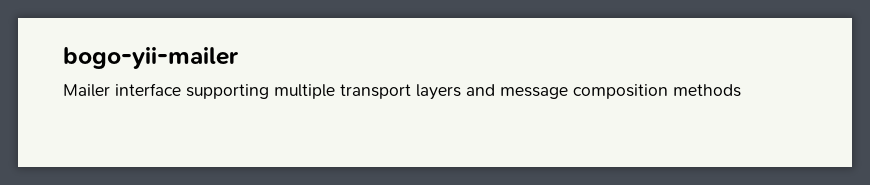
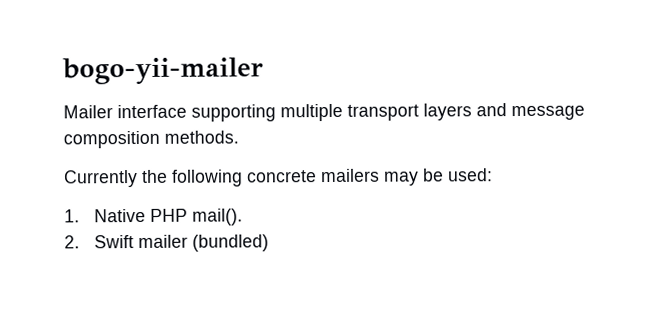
[673,84,741,97] methods -> [164,130,239,144] [64,168,493,188] [64,208,243,226] [64,234,269,252] methods. // Currently the following concrete mailers may be used: // 1. Native PHP mail(). // 2. Swift mailer (bundled)

